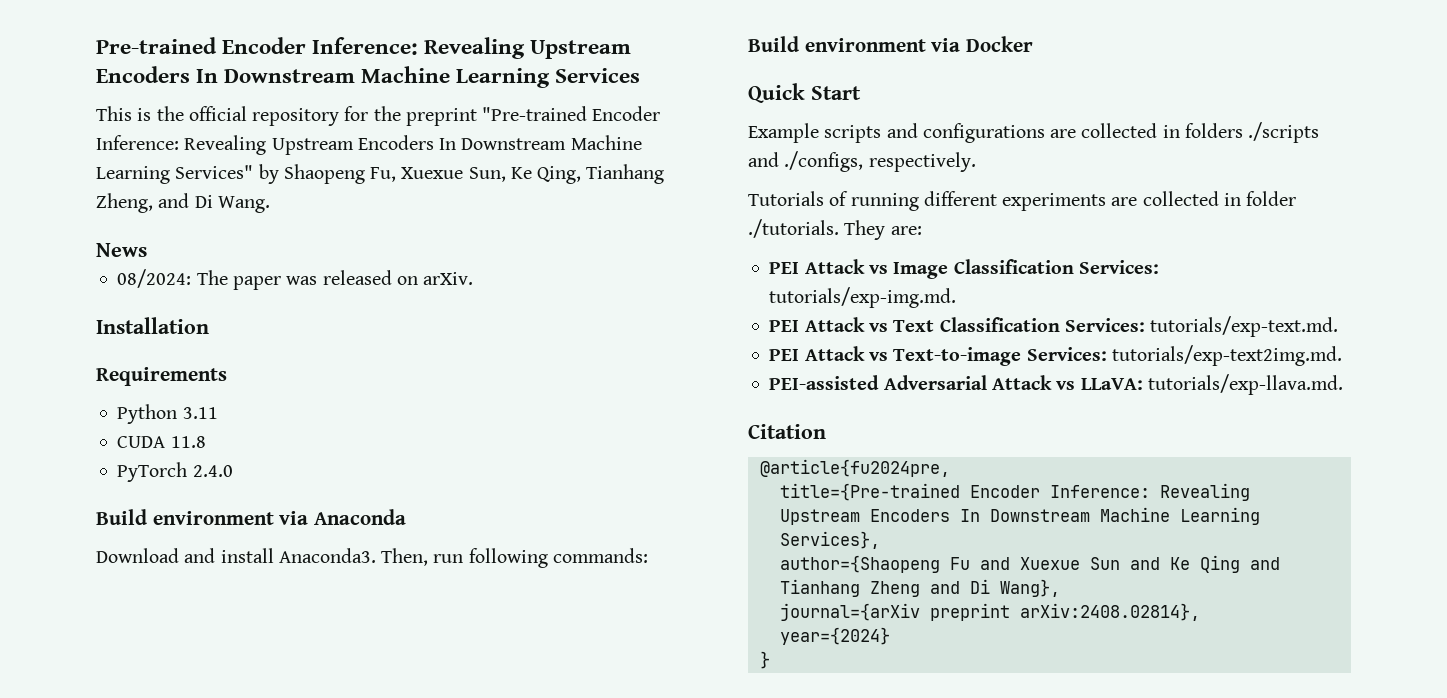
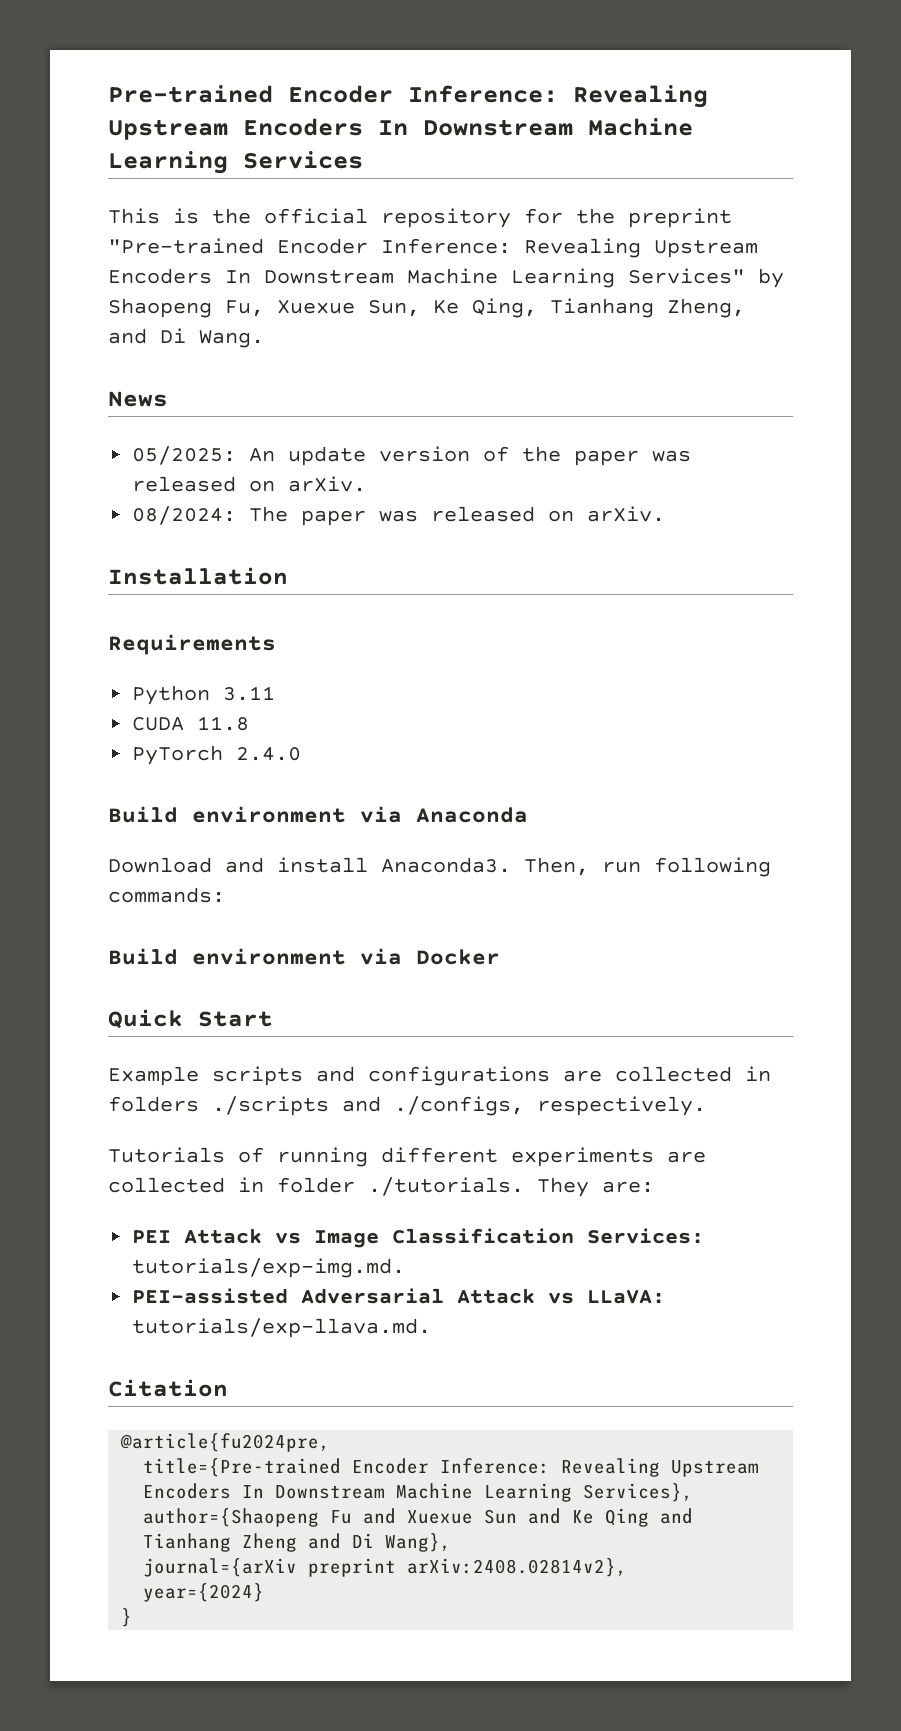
(147, 250) none -> [132,446,692,466] [132,476,367,492] // 05/2025: An update version of the paper was released on arXiv.
[769,316,1339,337] [769,345,1342,366] // PEI Attack vs Text Classification Services: tutorials/exp-text.md. // PEI Attack vs Text-to-image Services: tutorials/exp-text2img.md. -> (406, 1268) none
[1019,603,1200,621] arXiv:2408.02814}, -> [407,1558,628,1577] arXiv:2408.02814v2},

